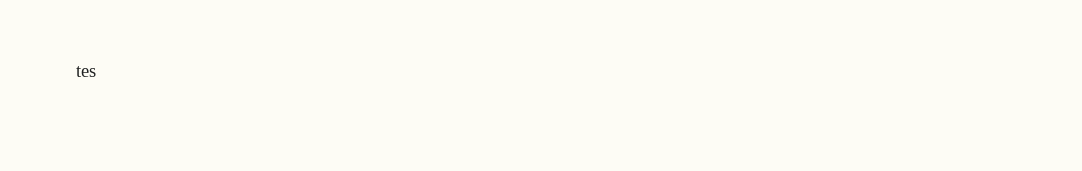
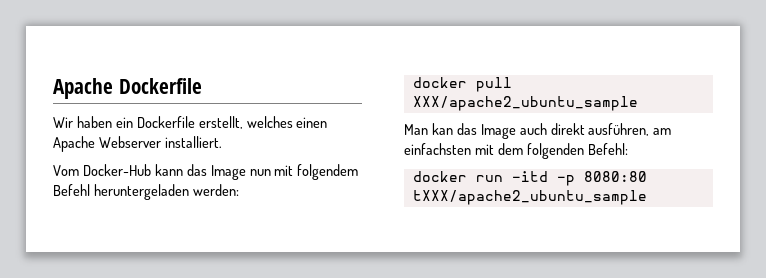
[76,66,96,77] tes -> [53,78,202,99] [53,116,328,129] [53,136,222,152] [53,164,359,180] [53,184,239,200] [412,77,512,92] [412,96,638,111] [404,123,672,139] [404,143,628,159] [412,171,647,186] [412,190,647,205] Apache Dockerfile // Wir haben ein Dockerfile erstellt, welches einen Apache Webserver installiert. // Vom Docker-Hub kann das Image nun mit folgendem Befehl heruntergeladen werden: // docker pull XXX/apache2_ubuntu_sample // Man kan das Image auch direkt ausführen, am einfachsten mit dem folgenden Befehl: // docker run -itd -p 8080:80 tXXX/apache2_ubuntu_sample

